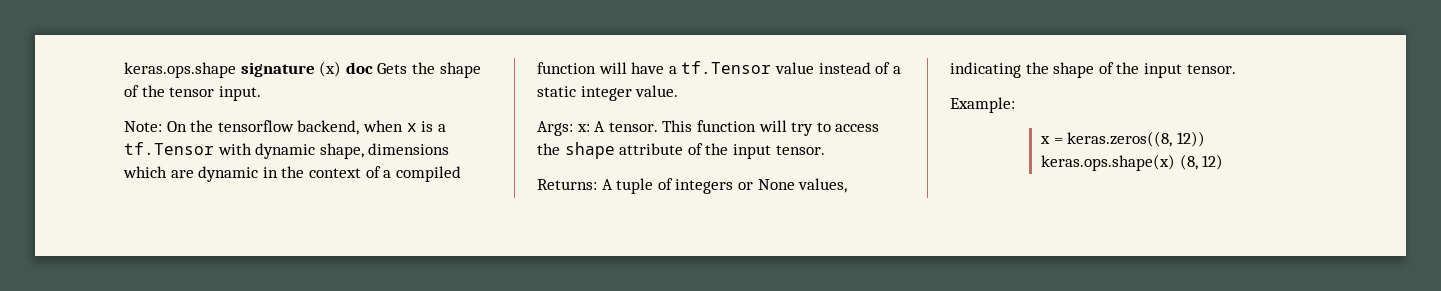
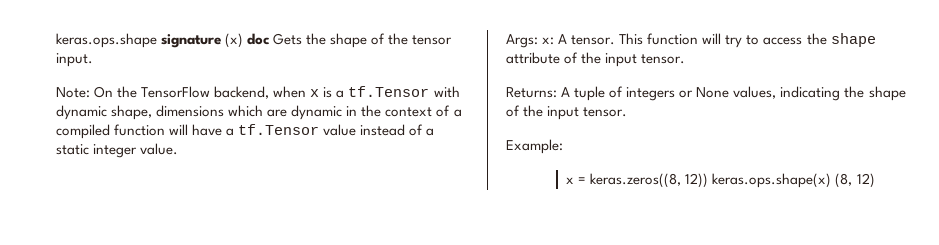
[217,120,294,132] tensorflow -> [141,86,211,98] TensorFlow

